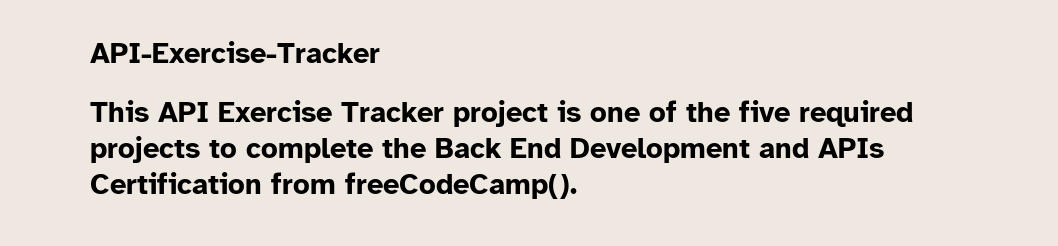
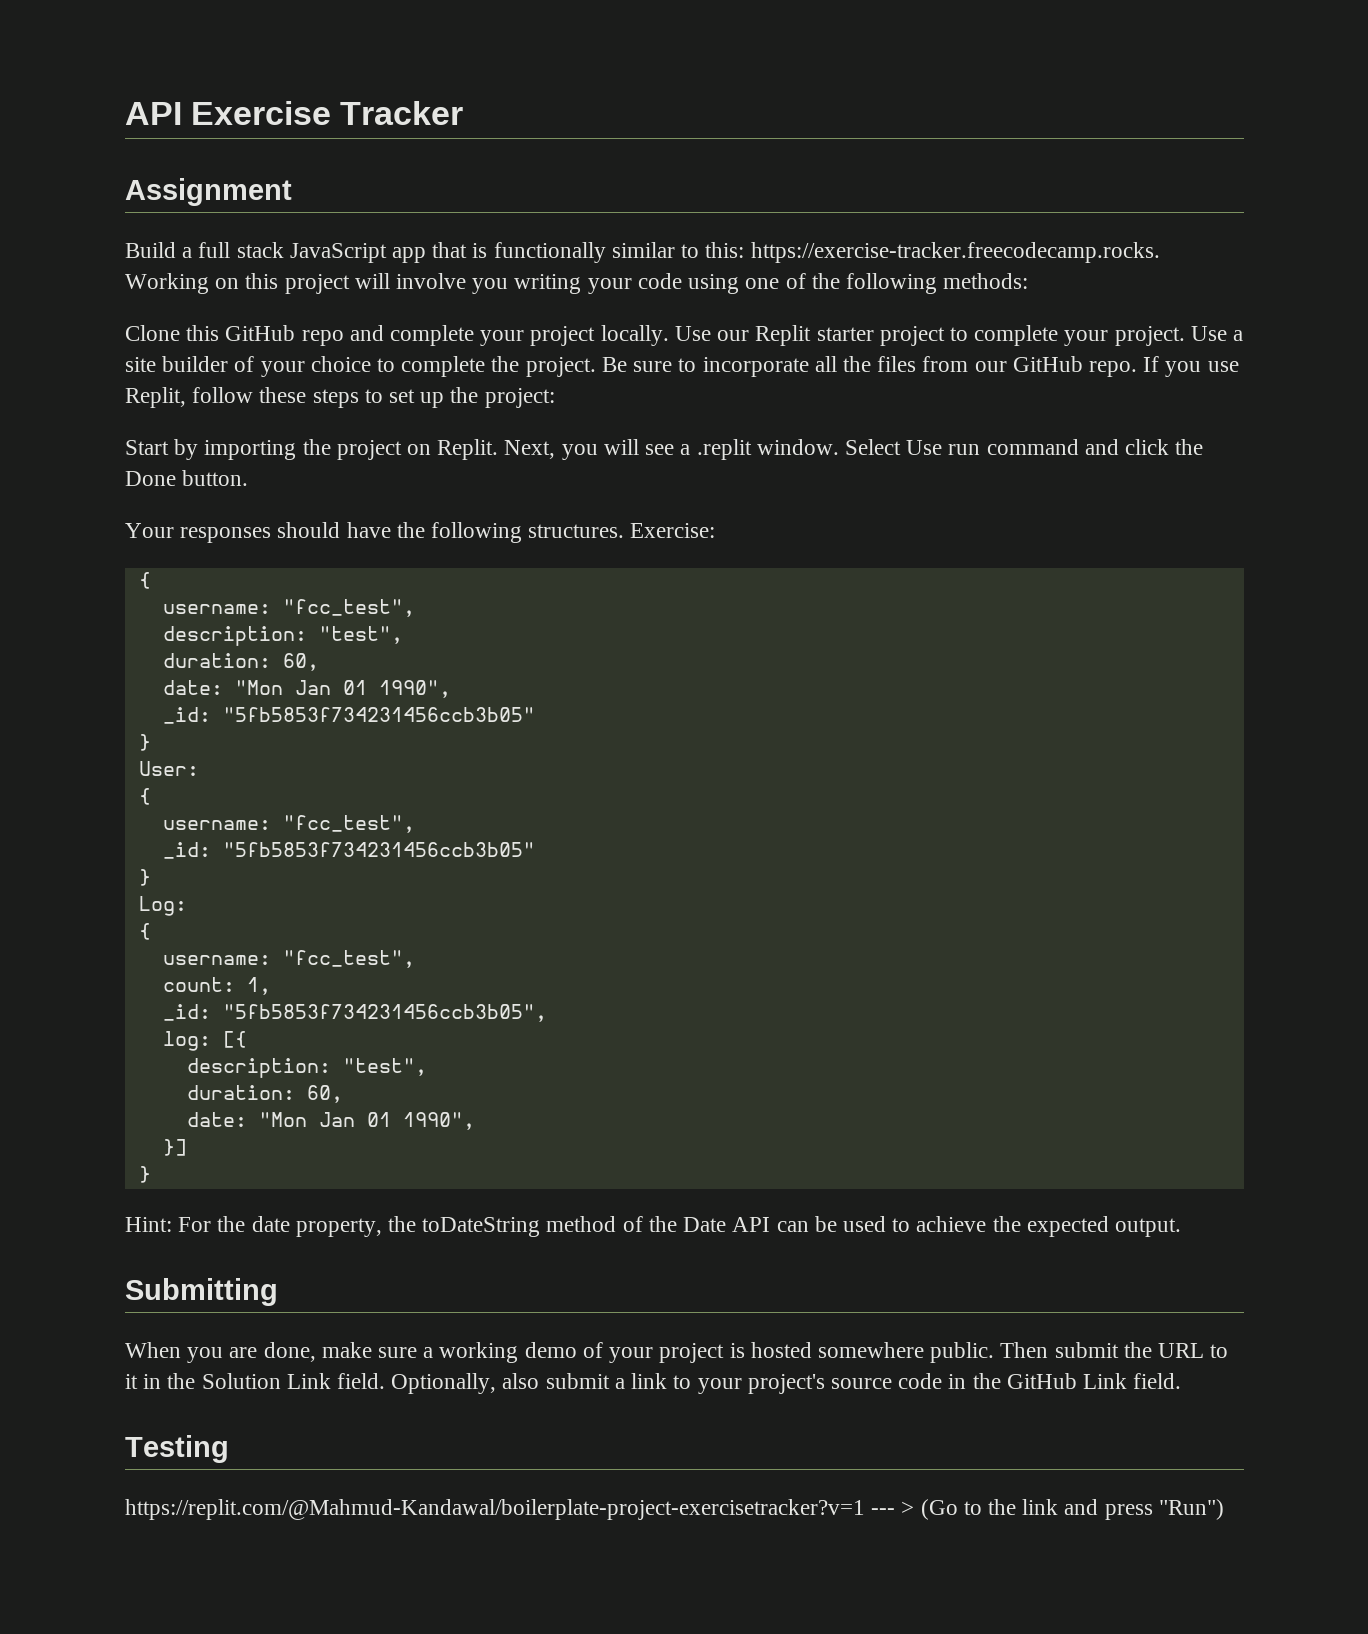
[90,41,380,63] [90,100,149,122] API-Exercise-Tracker // This -> (125, 113) none
[453,100,913,127] [90,136,884,163] [90,172,577,199] project is one of the five required projects to complete the Back End Development and APIs Certification from freeCodeCamp(). -> [125,178,292,206] [125,242,1160,263] [125,273,1029,294] [125,325,1243,346] [125,356,1239,377] [125,387,555,408] [125,439,1204,460] [125,470,249,486] [125,522,716,543] [138,572,151,589] [162,599,415,617] [162,626,403,646] [162,653,319,671] [162,680,451,698] [162,707,535,724] [138,734,151,751] [138,761,199,776] [138,788,151,805] [162,815,415,833] [162,842,535,859] [138,869,151,886] [138,896,187,916] [138,923,151,940] [162,950,415,968] [162,977,271,995] [162,1004,547,1022] [162,1031,247,1051] [186,1058,427,1078] [186,1085,343,1103] [186,1112,475,1130] [162,1139,187,1156] [138,1166,151,1183] [125,1216,1181,1237] [125,1278,278,1306] [125,1342,1229,1363] [125,1373,1182,1394] [125,1435,229,1463] [125,1499,1224,1520] // Assignment // Build a full stack JavaScript app that is functionally similar to this: https://exercise-tracker.freecodecamp.rocks. Working on this project will involve you writing your code using one of the following methods: // Clone this GitHub repo and complete your project locally. Use our Replit starter project to complete your project. Use a site builder of your choice to complete the project. Be sure to incorporate all the files from our GitHub repo. If you use Replit, follow these steps to set up the project: // Start by importing the project on Replit. Next, you will see a .replit window. Select Use run command and click the Done button. // Your responses should have the following structures. Exercise: // { // username: "fcc_test", // description: "test", // duration: 60, // date: "Mon Jan 01 1990", // _id: "5fb5853f734231456ccb3b05" // } // User: // { // username: "fcc_test", // _id: "5fb5853f734231456ccb3b05" // } // Log: // { // username: "fcc_test", // count: 1, // _id: "5fb5853f734231456ccb3b05", // log: [{ // description: "test", // duration: 60, // date: "Mon Jan 01 1990", // }] // } // Hint: For the date property, the toDateString method of the Date API can be used to achieve the expected output. // Submitting // When you are done, make sure a working demo of your project is hosted somewhere public. Then submit the URL to it in the Solution Link field. Optionally, also submit a link to your project's source code in the GitHub Link field. // Testing // https://replit.com/@Mahmud-Kandawal/boilerplate-project-exercisetracker?v=1 --- > (Go to the link and press "Run")

